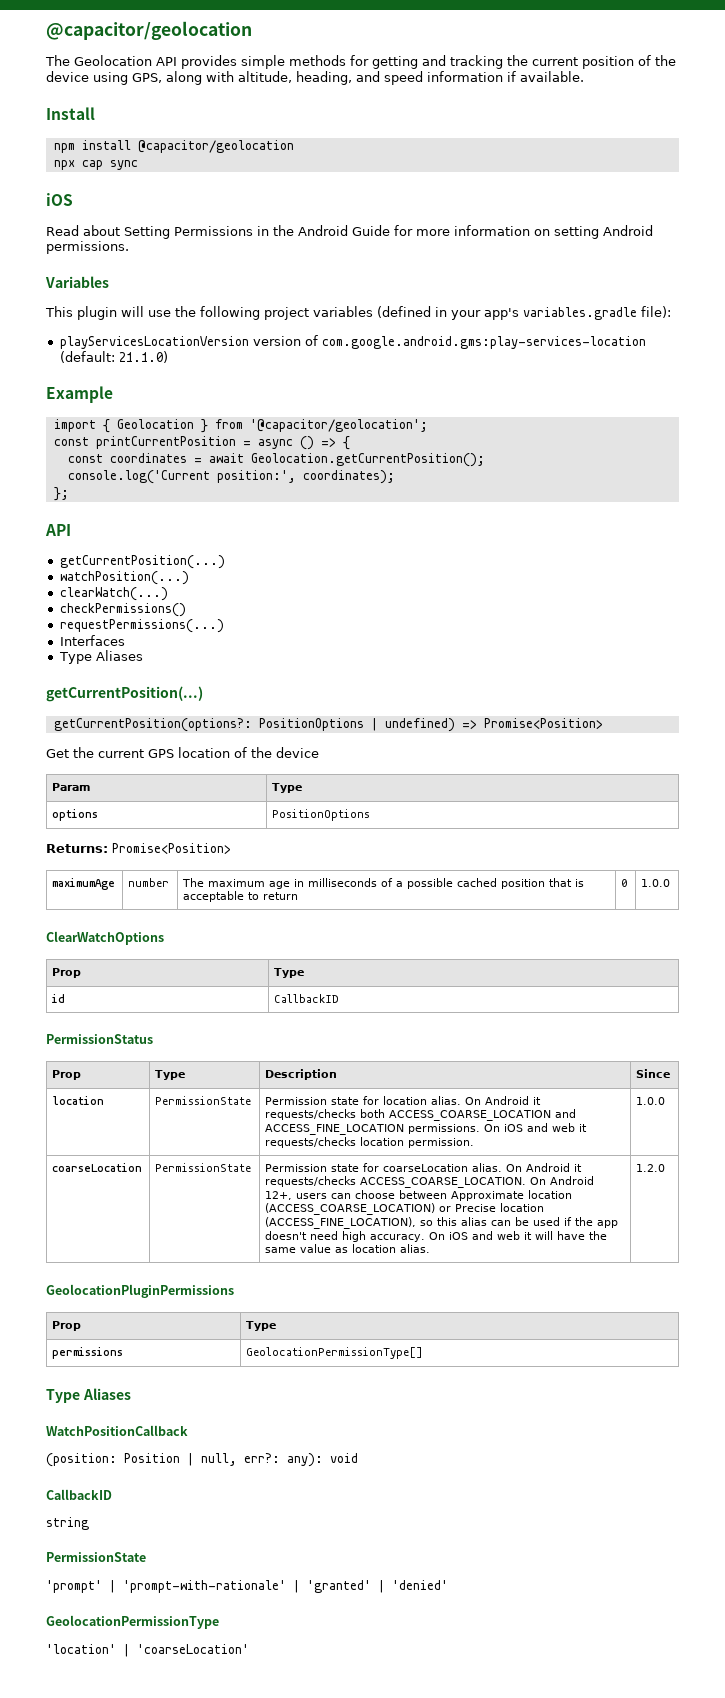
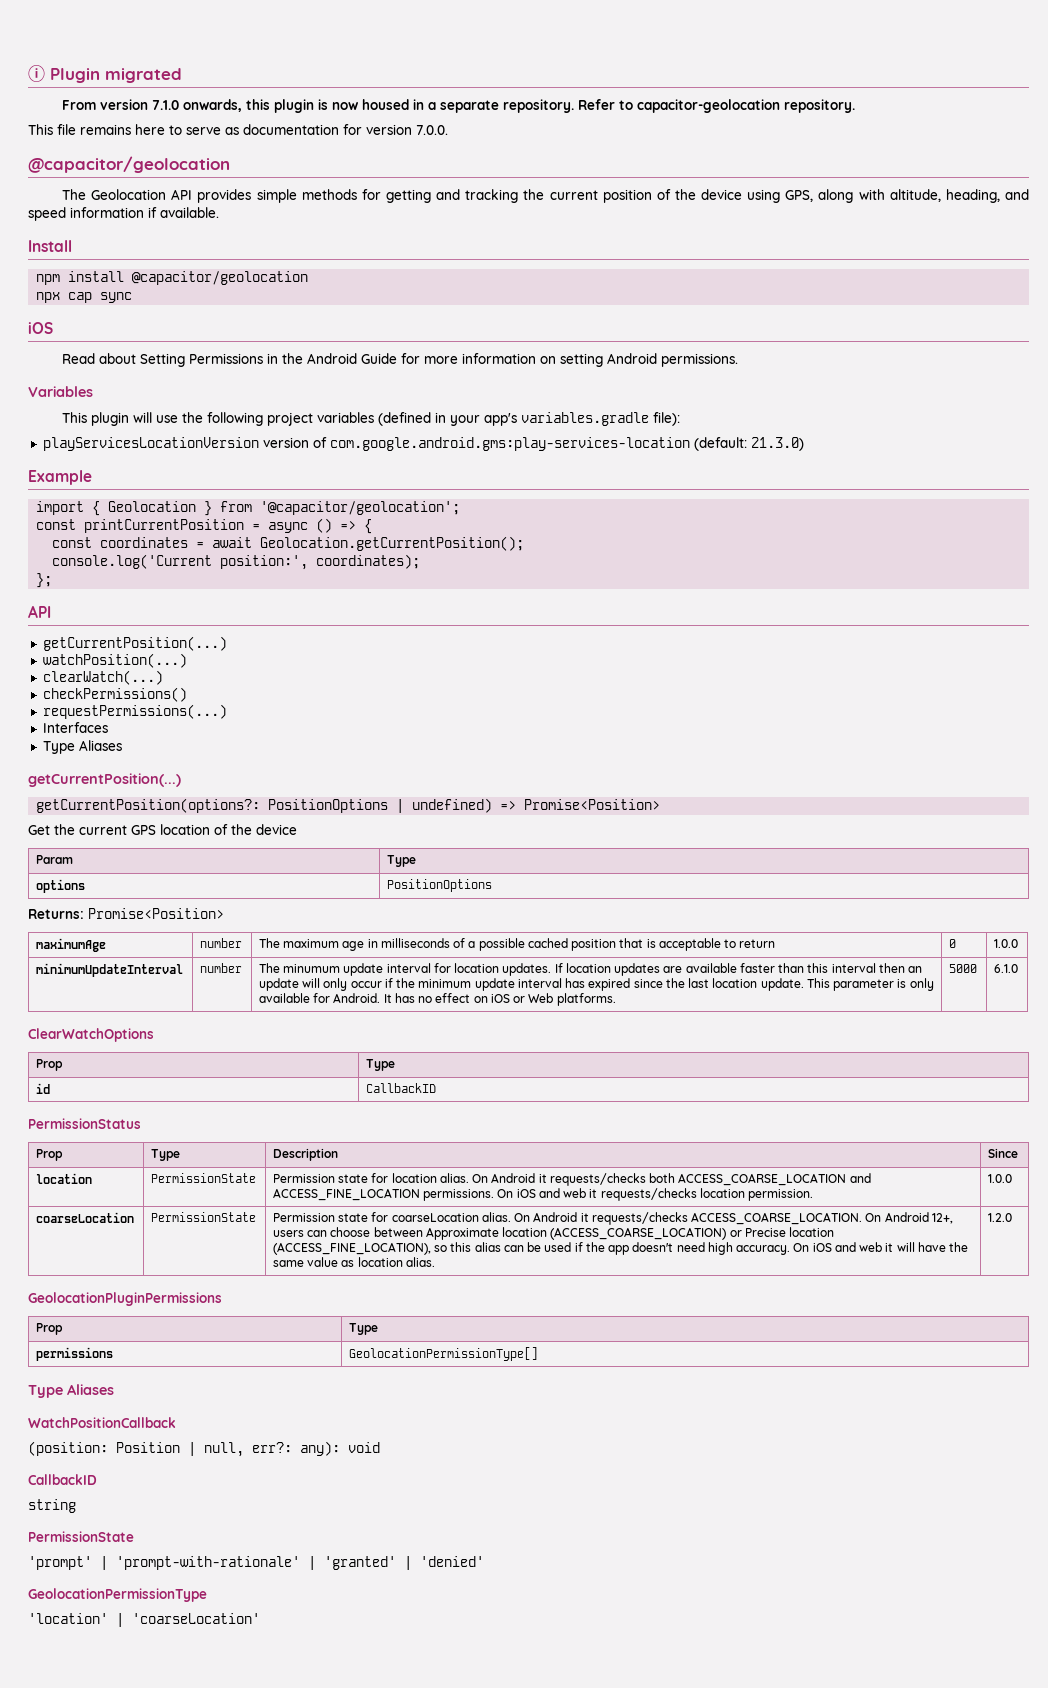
(46, 30) none -> [28,65,182,83] [62,99,856,113] [28,124,448,135] ⓘ Plugin migrated // From version 7.1.0 onwards, this plugin is now housed in a separate repository. Refer to capacitor-geolocation repository. // This file remains here to serve as documentation for version 7.0.0. //
[118,351,168,363] 21.1.0) -> [750,437,804,451] 21.3.0)
(671, 883) none -> [36,963,184,977] [200,963,243,973] [259,963,923,976] [259,978,934,991] [259,993,616,1006] [949,964,978,973] [994,964,1019,973] // minimumUpdateInterval | number | The minumum update interval for location updates. If location updates are available faster than this interval then an update will only occur if the minimum update interval has expired since the last location update. This parameter is only available for Android. It has no effect on iOS or Web platforms. | 5000 | 6.1.0

